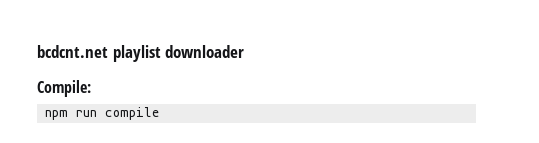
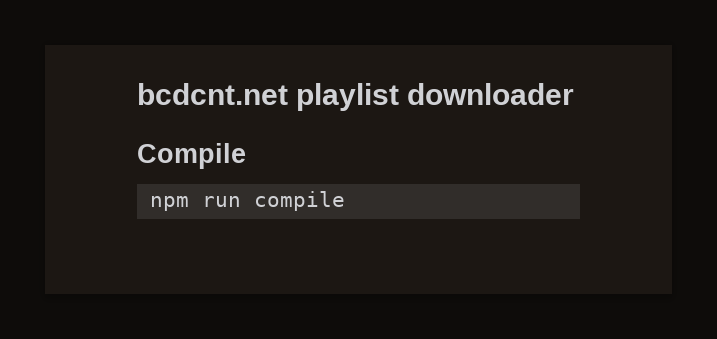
[37,80,91,97] Compile: -> [137,143,246,169] Compile

